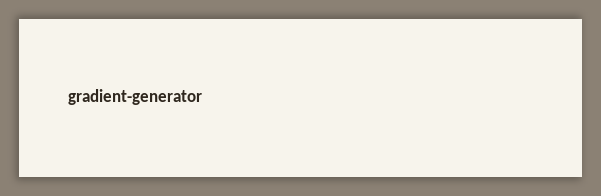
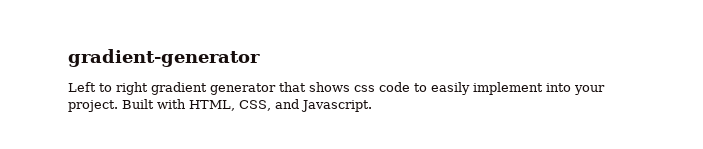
(202, 97) none -> [68,82,605,95] [68,99,372,112] // Left to right gradient generator that shows css code to easily implement into your project. Built with HTML, CSS, and Javascript.

